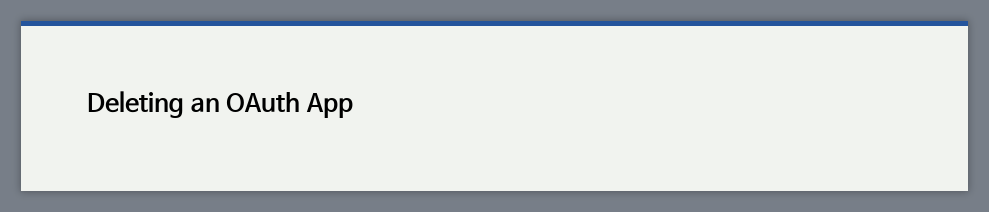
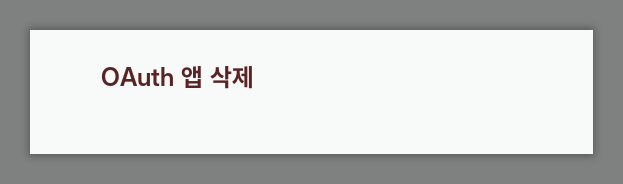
[87,91,353,118] Deleting an OAuth App -> [101,66,254,89] OAuth 앱 삭제

